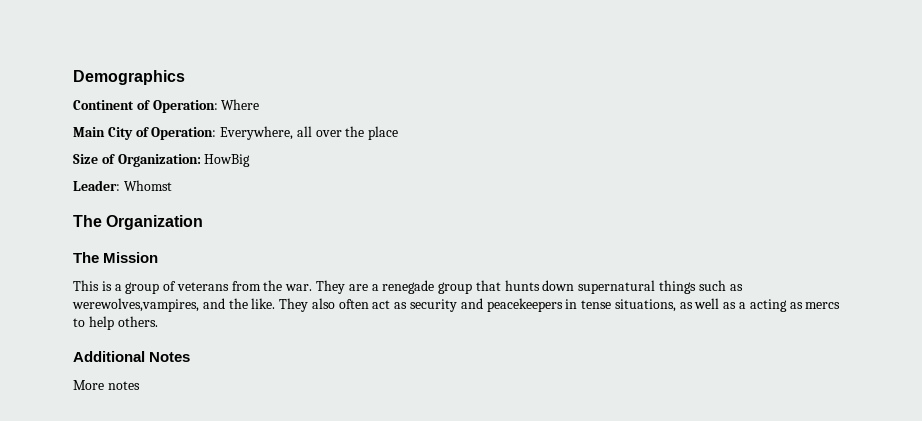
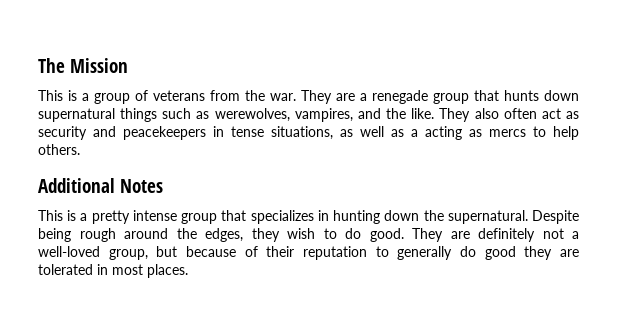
[73,70,185,85] [73,99,260,113] [73,126,399,140] [73,154,251,167] [73,180,172,191] [73,215,204,230] Demographics // Continent of Operation: Where // Main City of Operation: Everywhere, all over the place // Size of Organization: HowBig // Leader: Whomst // The Organization // -> (38, 65) none
[72,298,199,312] werewolves,vampires, -> [214,108,353,122] werewolves, vampires,
[73,380,140,390] More notes -> [38,210,579,224] [38,228,579,242] [38,246,580,260] [38,264,188,278] This is a pretty intense group that specializes in hunting down the supernatural. Despite being rough around the edges, they wish to do good. They are definitely not a well-loved group, but because of their reputation to generally do good they are tolerated in most places.

